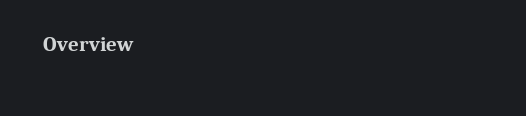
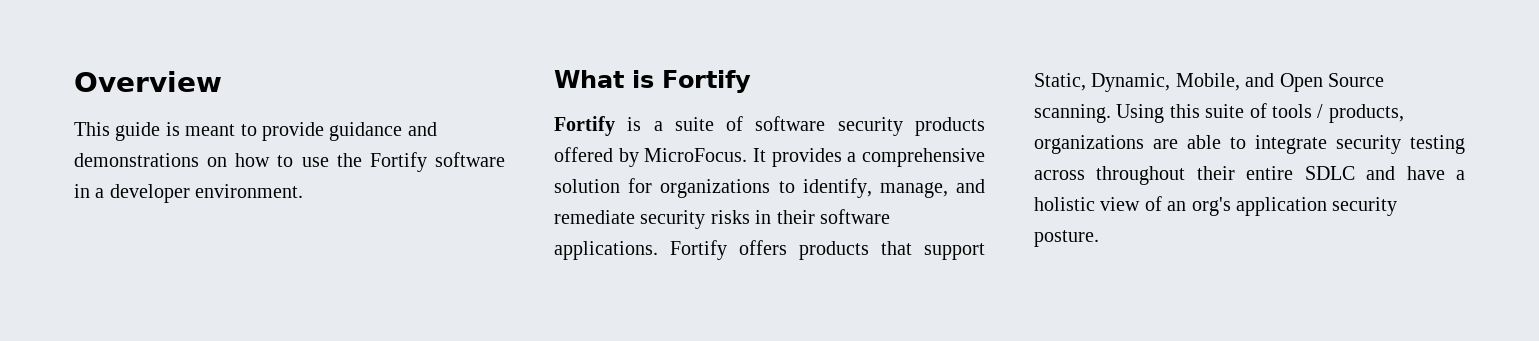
(134, 44) none -> [74,122,437,141] [74,152,506,172] [74,184,304,203] [554,70,751,93] [554,116,985,136] [554,147,985,167] [554,178,985,198] [554,209,890,229] [554,240,985,260] [1034,73,1384,92] [1034,103,1404,123] [1034,135,1465,154] [1034,166,1465,185] [1034,196,1398,216] [1034,230,1099,247] // This guide is meant to provide guidance and demonstrations on how to use the Fortify software in a developer environment. // What is Fortify // Fortify is a suite of software security products offered by MicroFocus. It provides a comprehensive solution for organizations to identify, manage, and remediate security risks in their software applications. Fortify offers products that support Static, Dynamic, Mobile, and Open Source scanning. Using this suite of tools / products, organizations are able to integrate security testing across throughout their entire SDLC and have a holistic view of an org's application security posture.

